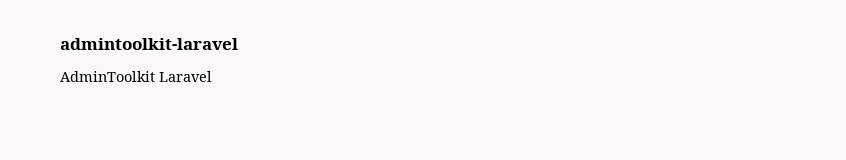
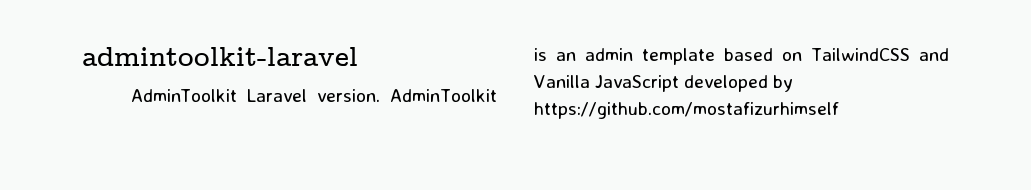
(212, 76) none -> [317,89,498,102] [534,48,949,65] [534,75,794,92] [534,102,839,119] version. AdminToolkit is an admin template based on TailwindCSS and Vanilla JavaScript developed by https://github.com/mostafizurhimself

